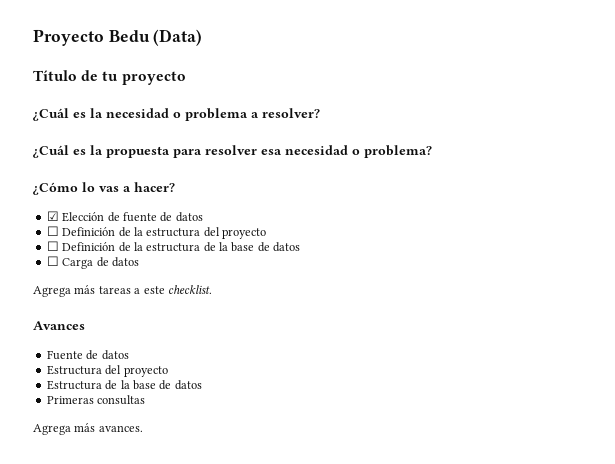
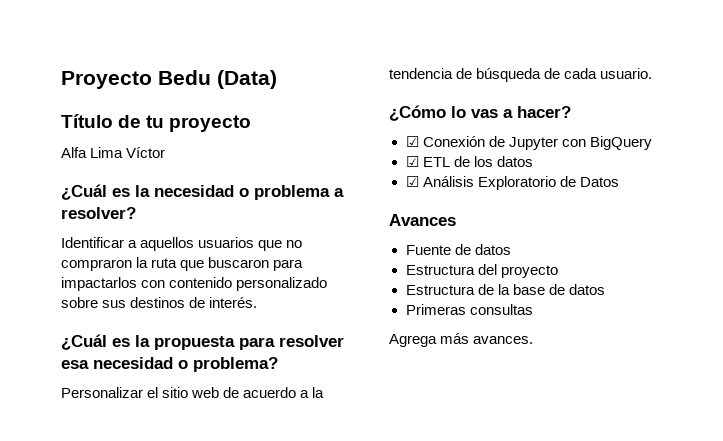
(186, 78) none -> [61,147,166,158] // Alfa Lima Víctor
(320, 113) none -> [61,237,303,251] [61,257,304,271] [61,277,328,291] [61,297,258,308] // Identificar a aquellos usuarios que no compraron la ruta que buscaron para impactarlos con contenido personalizado sobre sus destinos de interés.
(432, 151) none -> [61,387,325,398] [389,68,653,82] // Personalizar el sitio web de acuerdo a la tendencia de búsqueda de cada usuario.
[62,212,203,222] [46,226,266,239] [46,241,301,252] [46,256,139,269] [33,285,212,297] Elección de fuente de datos // ☐ Definición de la estructura del proyecto // ☐ Definición de la estructura de la base de datos // ☐ Carga de datos // Agrega más tareas a este checklist. -> [422,136,652,150] [405,156,533,167] [405,176,619,190] Conexión de Jupyter con BigQuery // ☑ ETL de los datos // ☑ Análisis Exploratorio de Datos

